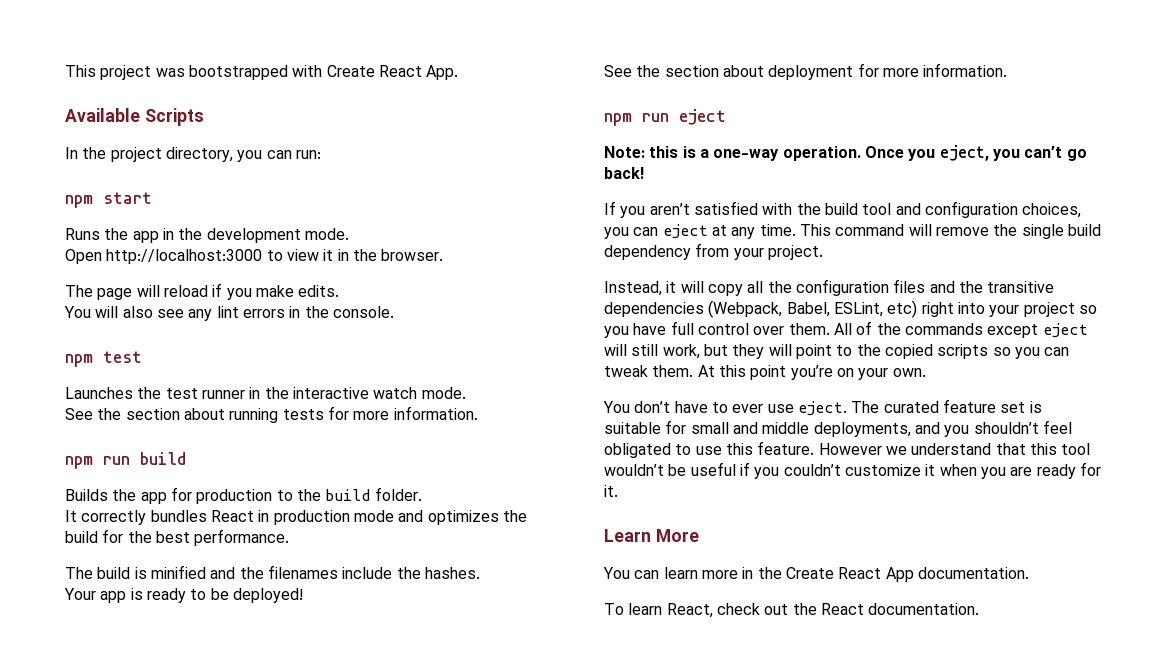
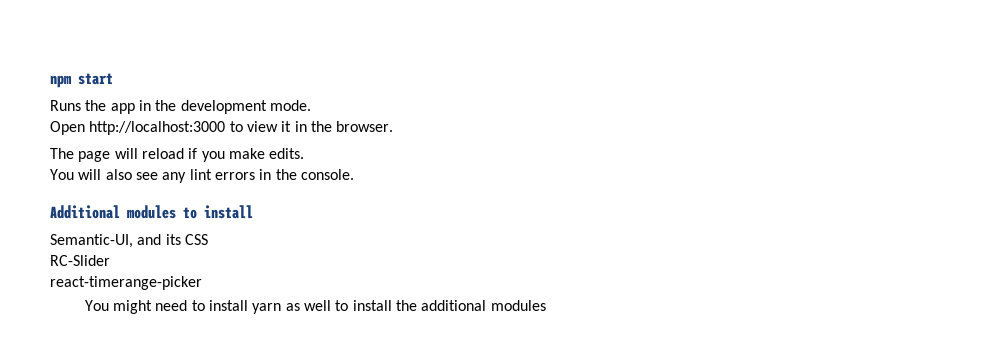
[65,65,459,80] [65,108,204,126] [65,147,321,162] This project was bootstrapped with Create React App. // Available Scripts // In the project directory, you can run: // -> (50, 81) none
[65,351,142,367] [65,387,466,399] [65,406,478,423] [65,452,186,469] [65,487,422,504] [65,510,527,525] [65,529,290,546] [65,565,480,579] [64,588,303,603] [604,63,1008,80] [604,109,726,126] [604,145,1087,161] [604,167,644,179] [604,201,1082,218] [604,224,1101,239] [604,243,823,260] [604,279,1055,296] [604,300,1097,318] [604,321,1088,338] [604,344,1070,359] [604,365,926,380] [603,399,1042,416] [604,420,1072,437] [604,441,1091,458] [604,462,1101,479] [604,485,618,497] [604,529,699,542] [603,567,1029,582] [604,603,980,618] npm test // Launches the test runner in the interactive watch mode. // See the section about running tests for more information. // npm run build // Builds the app for production to the build folder. // It correctly bundles React in production mode and optimizes the build for the best performance. // The build is minified and the filenames include the hashes. // Your app is ready to be deployed! // See the section about deployment for more information. // npm run eject // Note: this is a one-way operation. Once you eject, you can’t go back! // If you aren’t satisfied with the build tool and configuration choices, you can eject at any time. This command will remove the single build dependency from your project. // Instead, it will copy all the configuration files and the transitive dependencies (Webpack, Babel, ESLint, etc) right into your project so you have full control over them. All of the commands except eject will still work, but they will point to the copied scripts so you can tweak them. At this point you’re on your own. // You don’t have to ever use eject. The curated feature set is suitable for small and middle deployments, and you shouldn’t feel obligated to use this feature. However we understand that this tool wouldn’t be useful if you couldn’t customize it when you are ready for it. // Learn More // You can learn more in the Create React App documentation. // To learn React, check out the React documentation. -> [50,205,253,219] [50,234,208,248] [50,255,110,266] [50,276,202,290] [84,300,546,314] Additional modules to install // Semantic-UI, and its CSS // RC-Slider // react-timerange-picker // You might need to install yarn as well to install the additional modules

